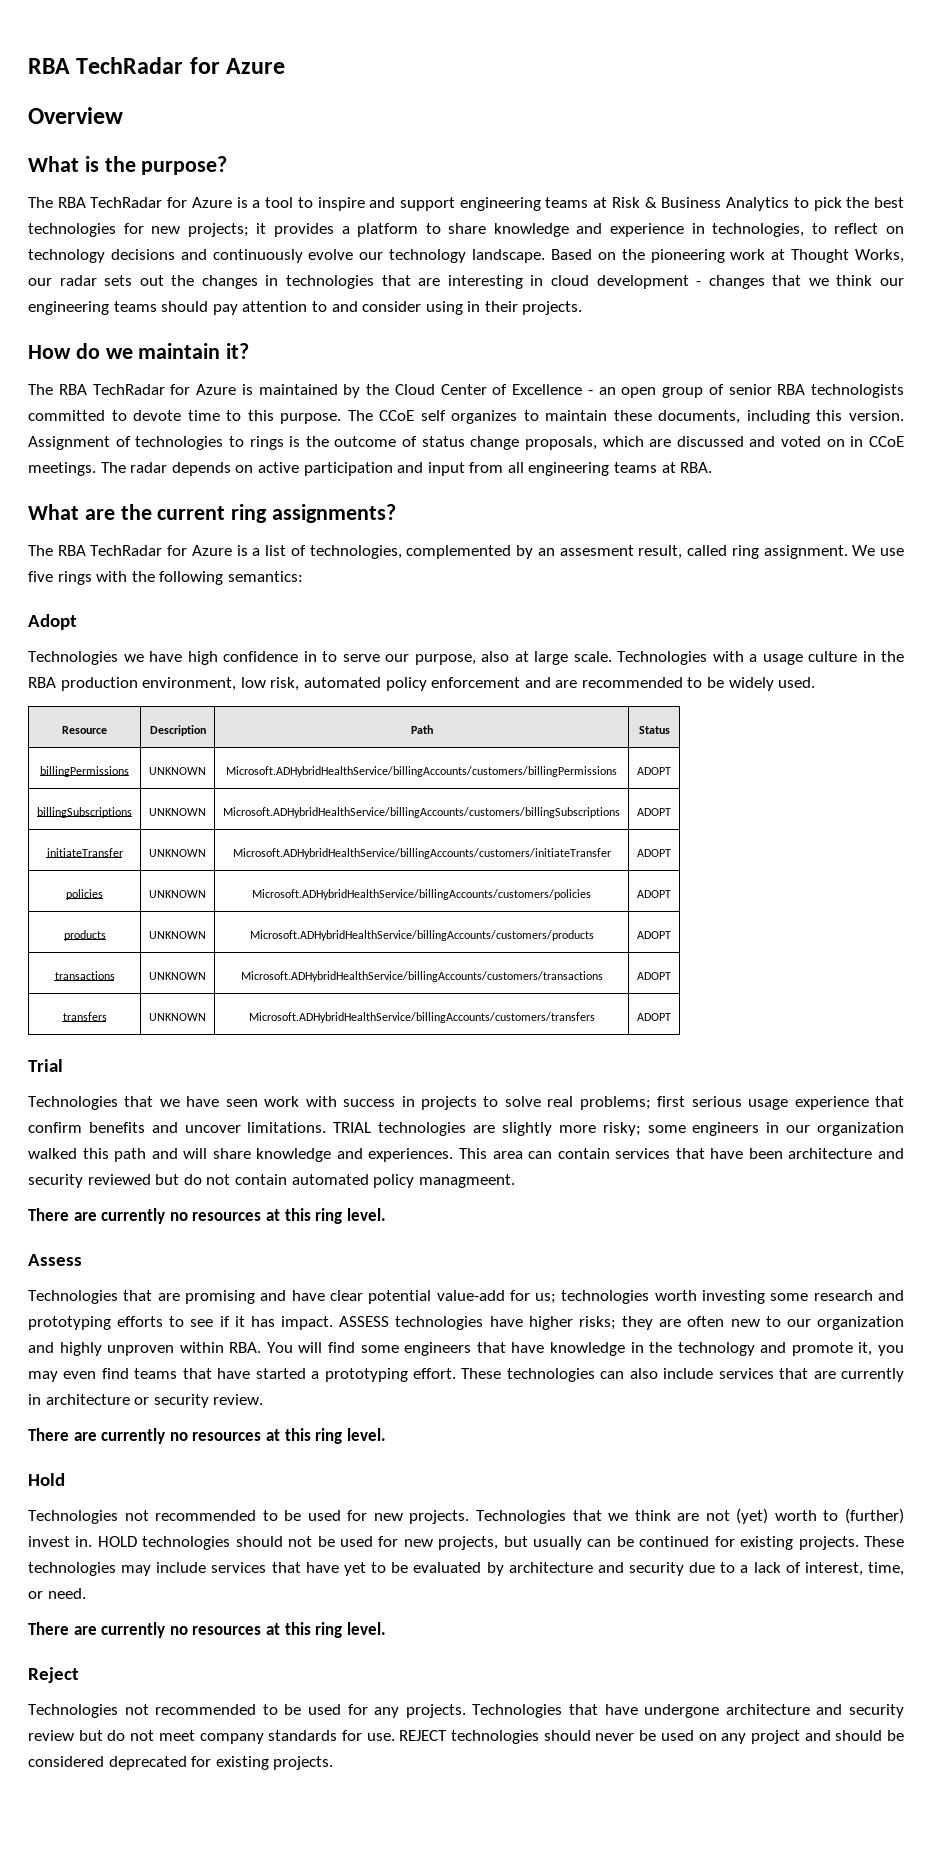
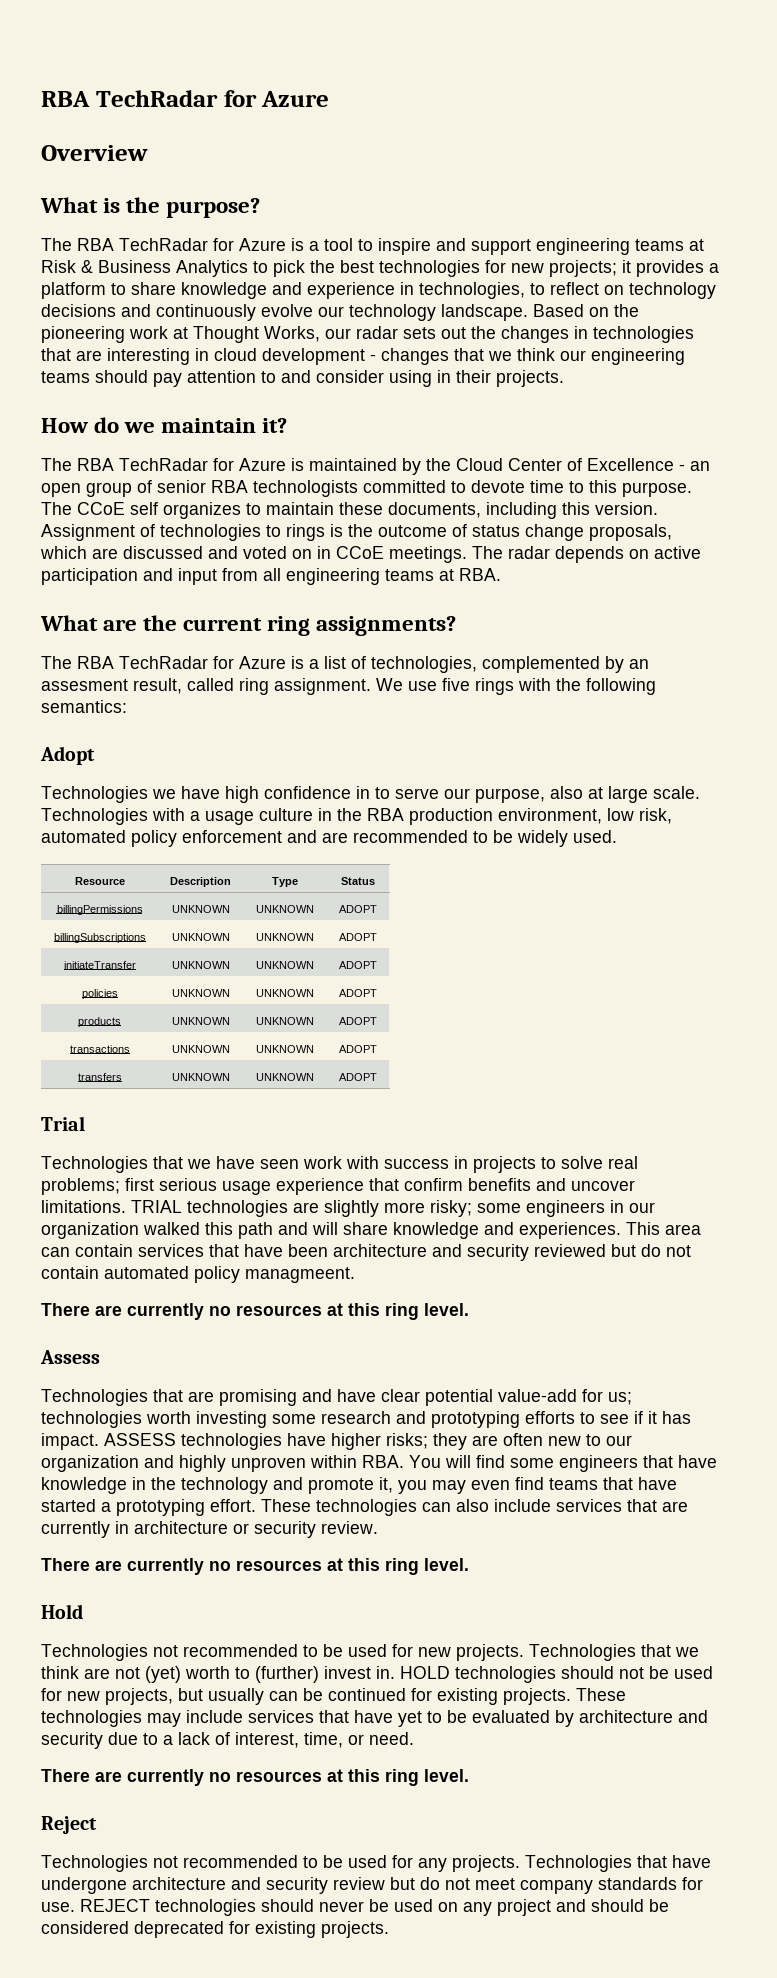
[410,725,433,734] Path -> [272,877,298,887] Type
[226,766,617,777] Microsoft.ADHybridHealthService/billingAccounts/customers/billingPermissions -> [256,905,314,913] UNKNOWN
[223,807,620,818] Microsoft.ADHybridHealthService/billingAccounts/customers/billingSubscriptions -> [256,933,314,941] UNKNOWN
[232,848,611,859] Microsoft.ADHybridHealthService/billingAccounts/customers/initiateTransfer -> [256,961,314,969] UNKNOWN
[252,889,591,900] Microsoft.ADHybridHealthService/billingAccounts/customers/policies -> [256,989,314,997] UNKNOWN
[249,930,594,941] Microsoft.ADHybridHealthService/billingAccounts/customers/products -> [256,1017,314,1025] UNKNOWN
[240,971,603,982] Microsoft.ADHybridHealthService/billingAccounts/customers/transactions -> [256,1045,314,1053] UNKNOWN
[248,1012,595,1023] Microsoft.ADHybridHealthService/billingAccounts/customers/transfers -> [256,1073,314,1081] UNKNOWN

